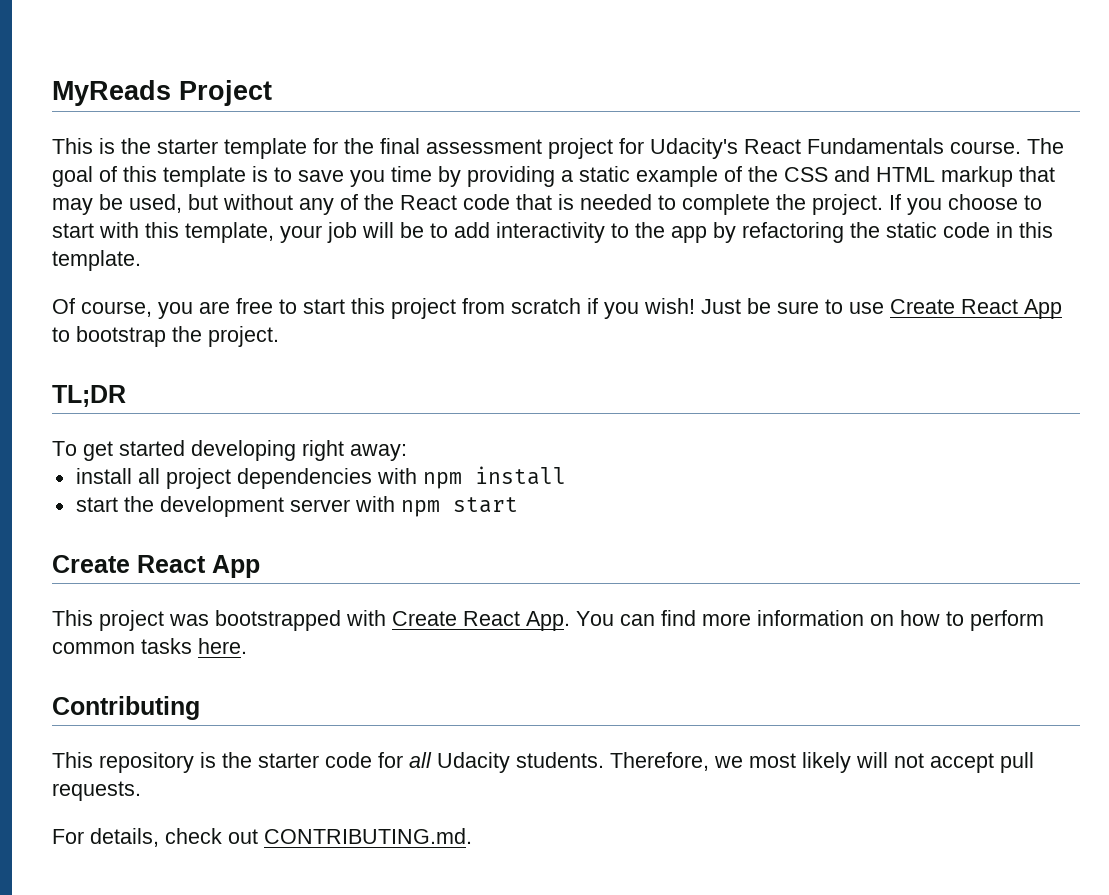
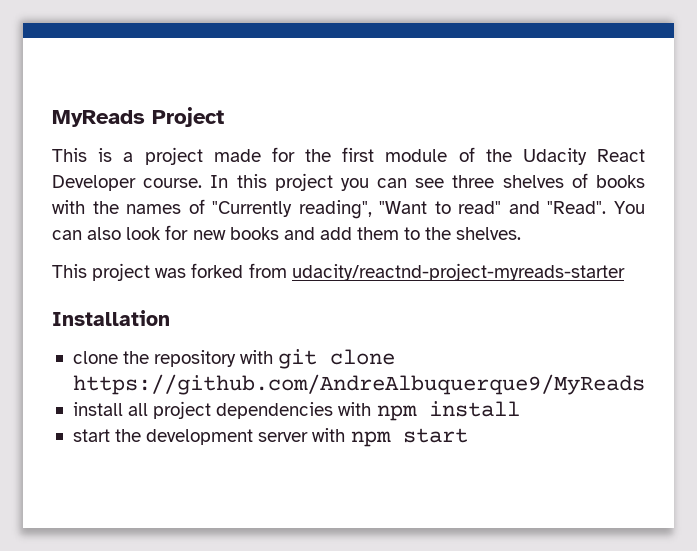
[121,138,1064,159] [52,166,1055,187] [52,194,1042,215] [52,222,1053,243] [52,250,141,271] [52,298,1062,319] [52,326,279,347] [52,385,126,407] [52,440,407,461] the starter template for the final assessment project for Udacity's React Fundamentals course. The goal of this template is to save you time by providing a static example of the CSS and HTML markup that may be used, but without any of the React code that is needed to complete the project. If you choose to start with this template, your job will be to add interactivity to the app by refactoring the static code in this template. // Of course, you are free to start this project from scratch if you wish! Just be sure to use Create React App to bootstrap the project. // TL;DR // To get started developing right away: -> [123,147,646,165] [52,173,645,191] [52,199,645,219] [52,225,522,240] [52,263,625,281] [52,310,170,326] [72,349,396,369] [72,374,645,395] a project made for the first module of the Udacity React Developer course. In this project you can see three shelves of books with the names of "Currently reading", "Want to read" and "Read". You can also look for new books and add them to the shelves. // This project was forked from udacity/reactnd-project-myreads-starter // Installation // clone the repository with git clone https://github.com/AndreAlbuquerque9/MyReads
[52,555,260,578] [52,610,1044,631] [52,638,247,654] [52,696,200,720] [52,752,1034,773] [52,781,141,801] [52,828,472,847] // Create React App // This project was bootstrapped with Create React App. You can find more information on how to perform common tasks here. // Contributing // This repository is the starter code for all Udacity students. Therefore, we most likely will not accept pull requests. // For details, check out CONTRIBUTING.md. -> (468, 435) none

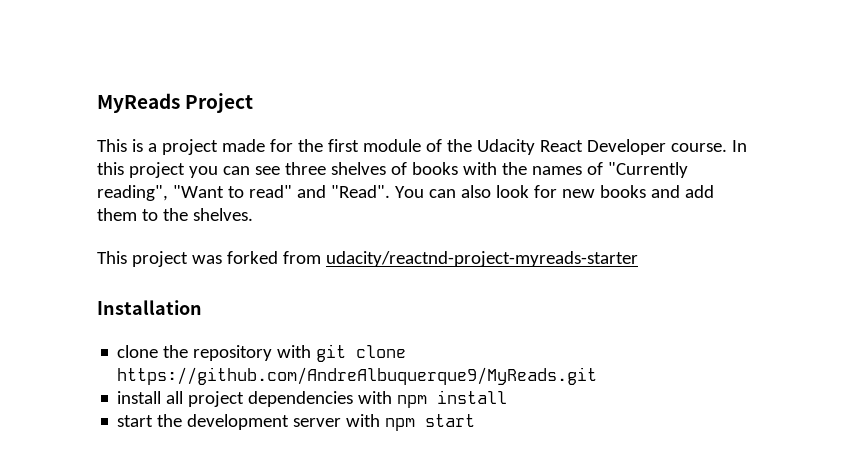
[72,374,645,395] https://github.com/AndreAlbuquerque9/MyReads -> [117,367,598,385] https://github.com/AndreAlbuquerque9/MyReads.git

